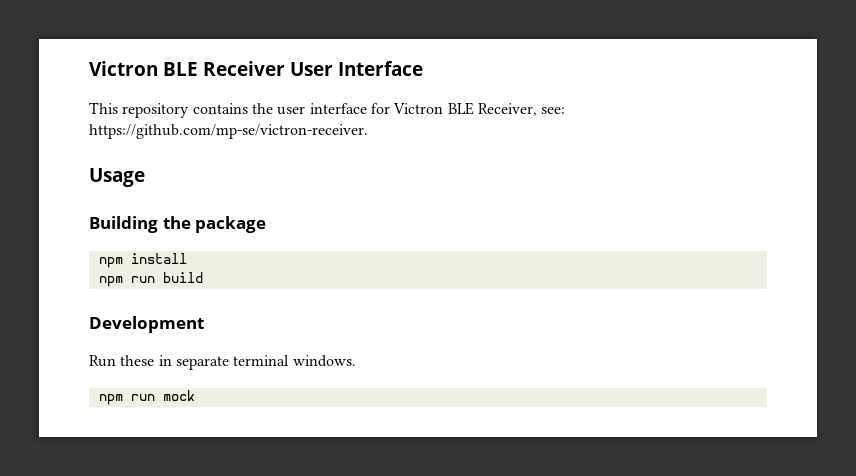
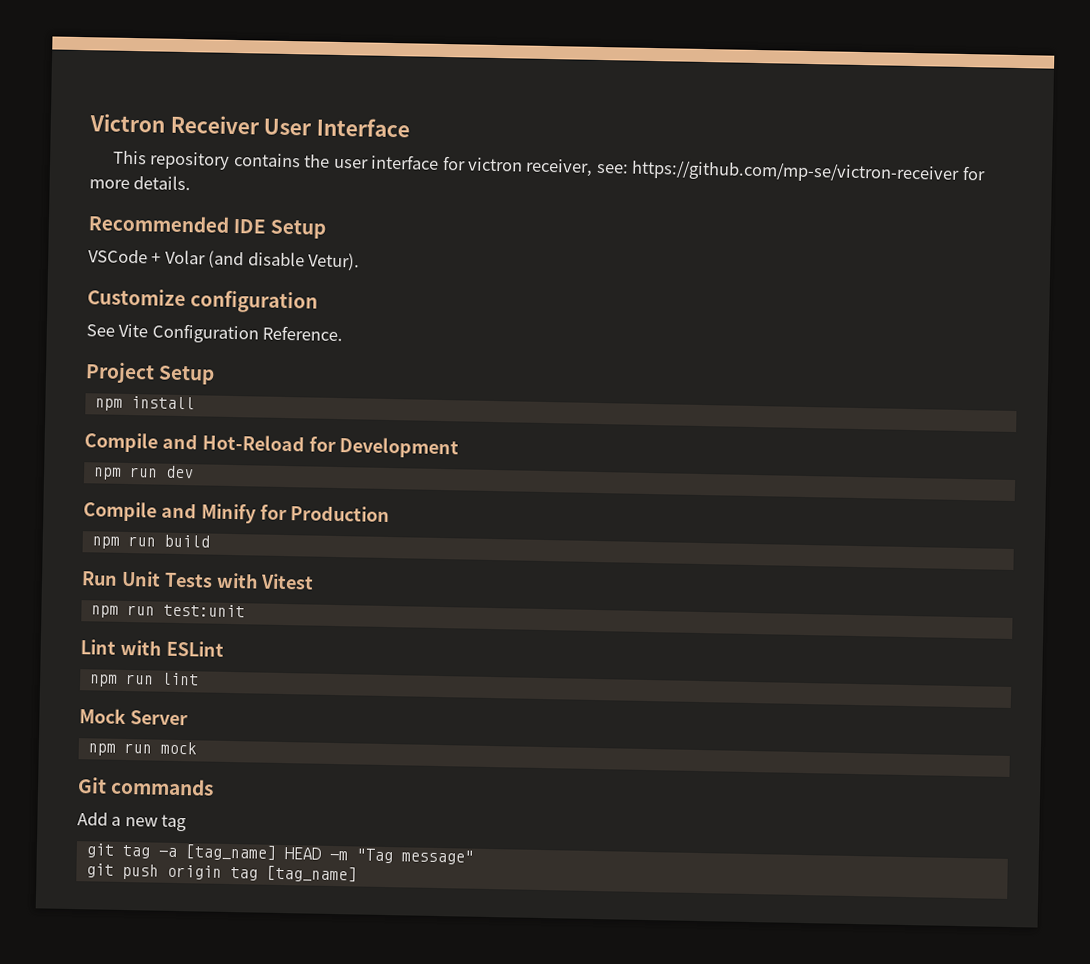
[89,61,198,76] Victron BLE -> [89,113,165,133] Victron
[393,102,566,116] [89,124,368,139] [89,168,145,187] [89,216,267,233] [98,253,187,268] [98,272,203,287] [89,316,204,333] [89,355,356,370] [98,390,195,405] Victron BLE Receiver, see: https://github.com/mp-se/victron-receiver. // Usage // Building the package // npm install // npm run build // Development // Run these in separate terminal windows. // npm run mock -> [466,157,986,184] [89,175,192,191] [88,214,327,239] [88,249,361,271] [87,288,319,314] [86,323,344,344] [85,362,216,385] [94,396,195,411] [84,432,460,459] [92,465,194,480] [83,501,391,524] [91,534,210,549] [81,570,315,590] [90,603,245,618] [80,639,224,657] [88,672,199,687] [79,708,188,726] [87,741,197,756] [77,777,215,796] [77,812,188,832] [85,843,474,865] [85,863,357,883] victron receiver, see: https://github.com/mp-se/victron-receiver for more details. // Recommended IDE Setup // VSCode + Volar (and disable Vetur). // Customize configuration // See Vite Configuration Reference. // Project Setup // npm install // Compile and Hot-Reload for Development // npm run dev // Compile and Minify for Production // npm run build // Run Unit Tests with Vitest // npm run test:unit // Lint with ESLint // npm run lint // Mock Server // npm run mock // Git commands // Add a new tag // git tag -a [tag_name] HEAD -m "Tag message" // git push origin tag [tag_name]

